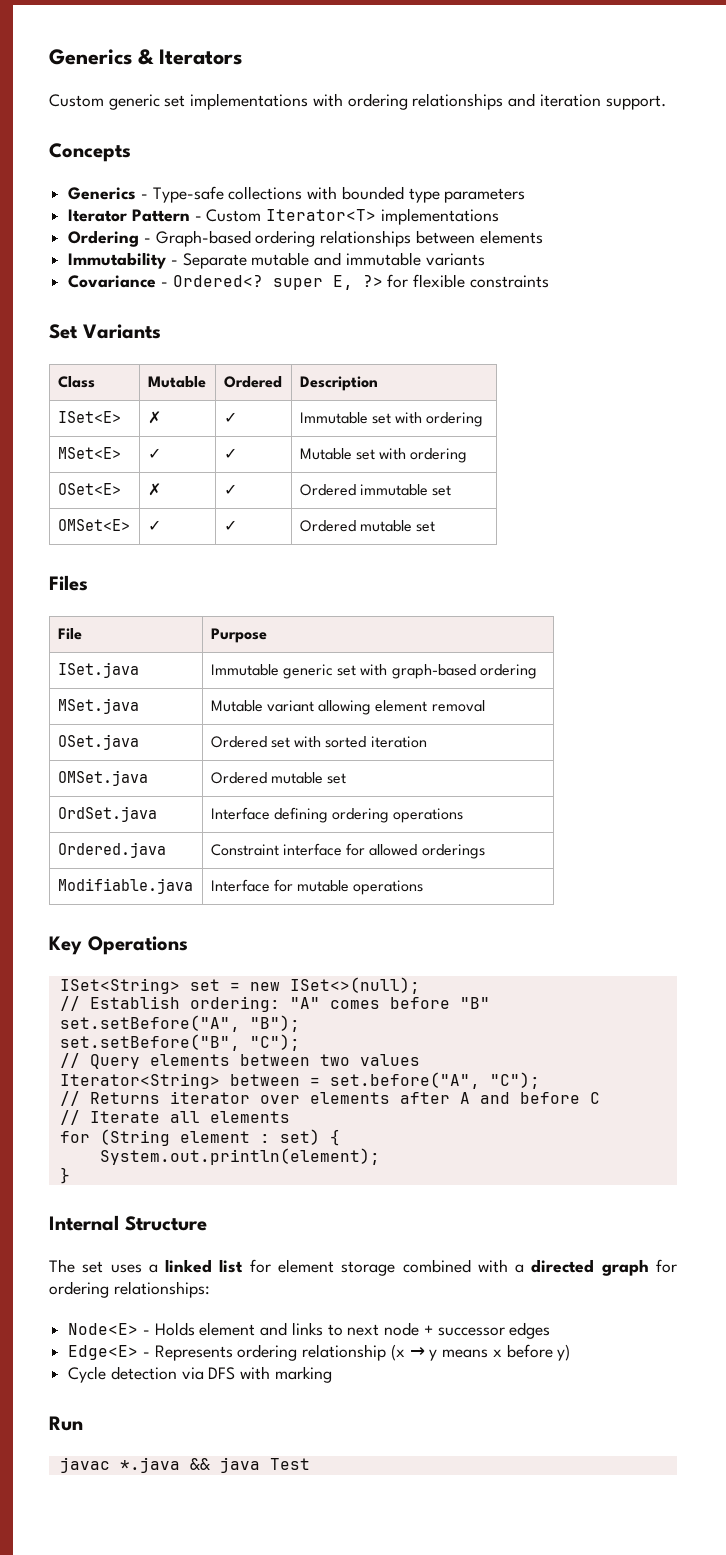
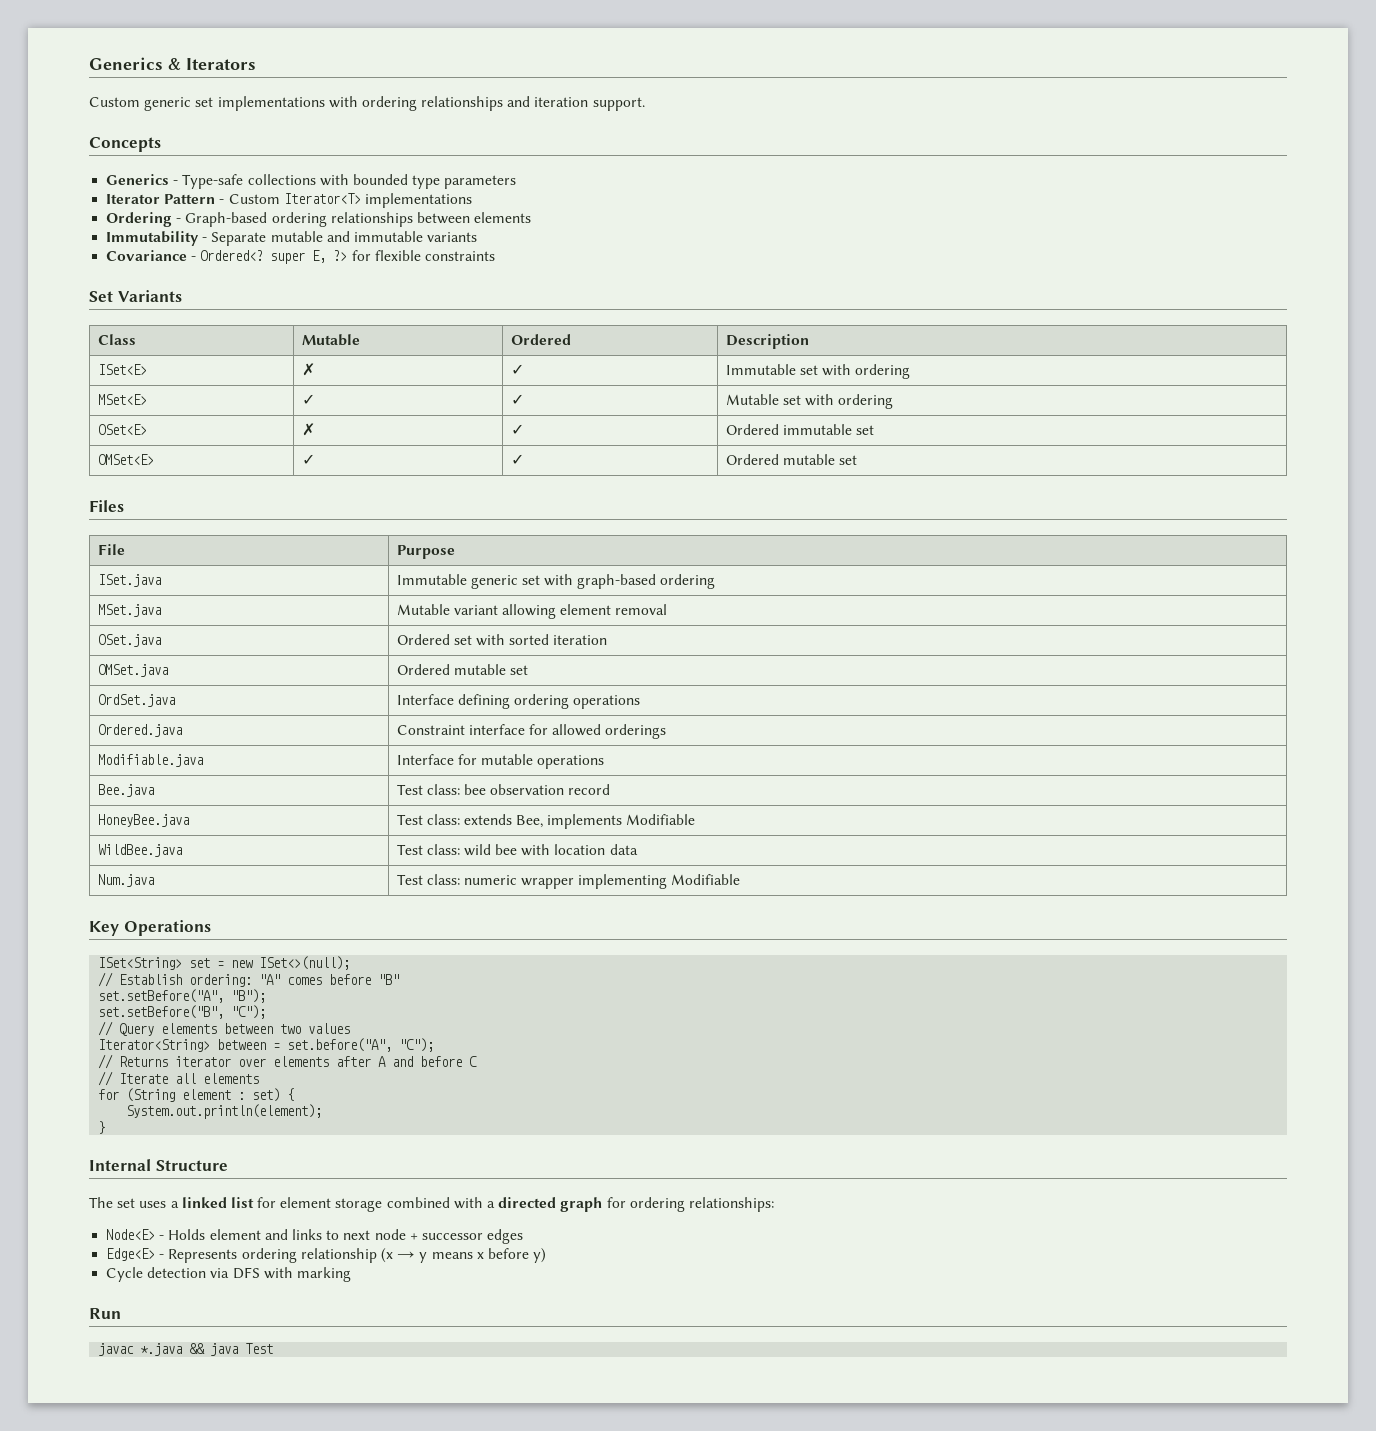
(424, 887) none -> [97,784,154,797] [396,784,611,795] [97,814,189,827] [396,814,696,829] [97,844,182,857] [396,844,638,856] [97,874,154,887] [396,874,741,889] // Bee.java | Test class: bee observation record // HoneyBee.java | Test class: extends Bee, implements Modifiable // WildBee.java | Test class: wild bee with location data // Num.java | Test class: numeric wrapper implementing Modifiable

